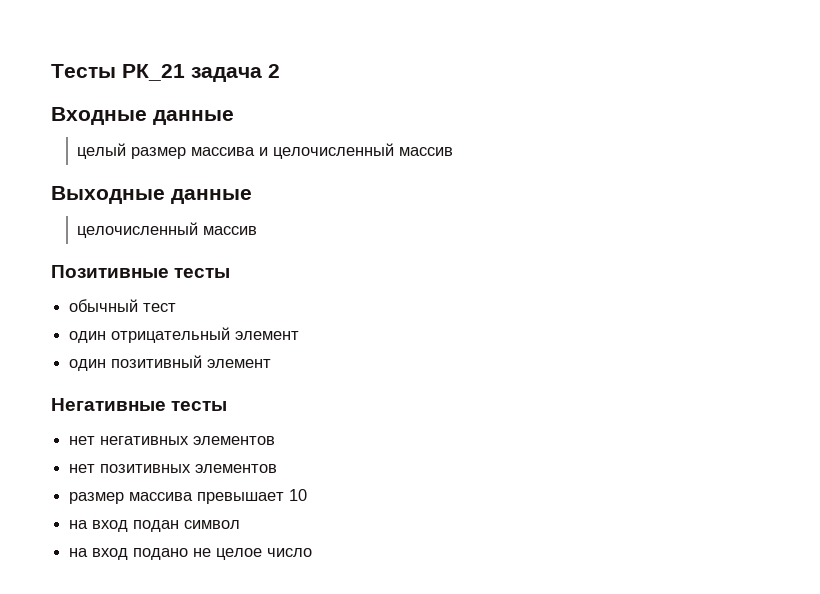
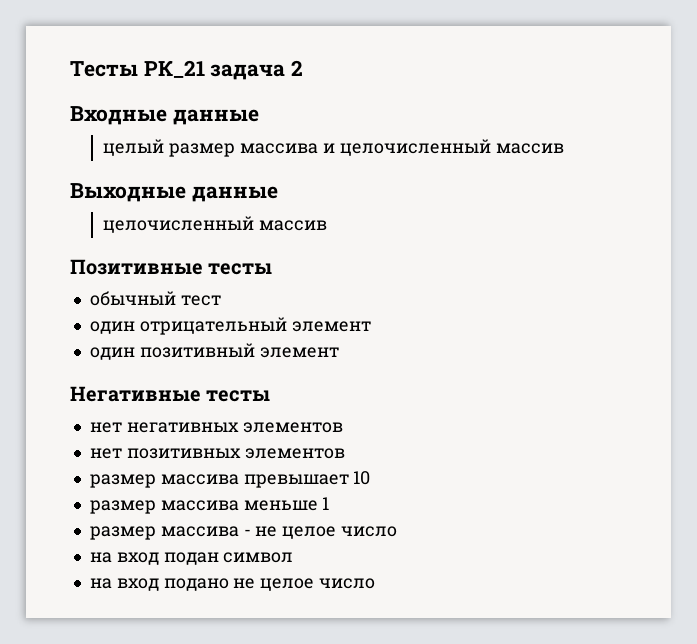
(308, 495) none -> [89,497,330,514] [89,526,398,540] // размер массива меньше 1 // размер массива - не целое число

